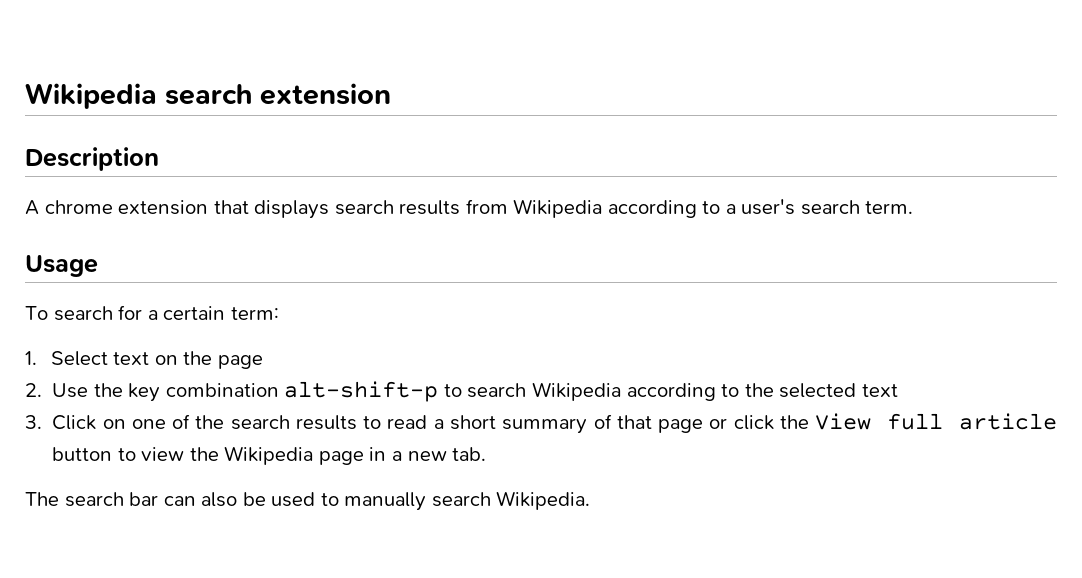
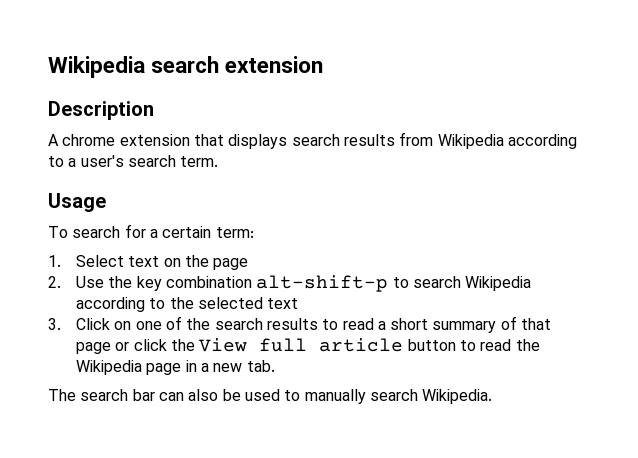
[141,447,185,461] view -> [480,339,512,351] read

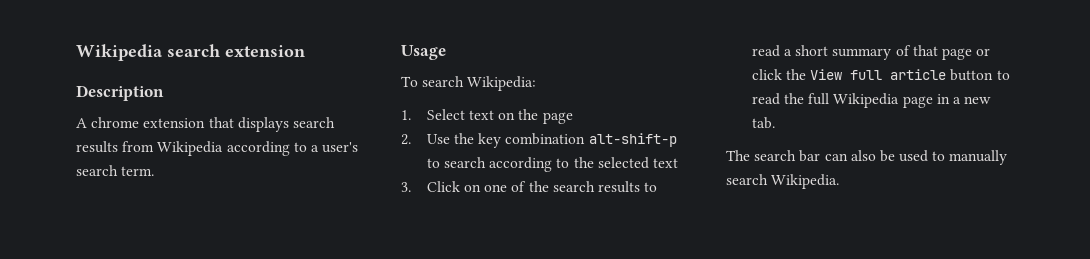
[124,224,254,238] for a certain term: -> [467,76,537,91] Wikipedia:
[465,276,532,291] Wikipedia -> (487, 162) none
(540, 345) none -> [808,93,830,105] full

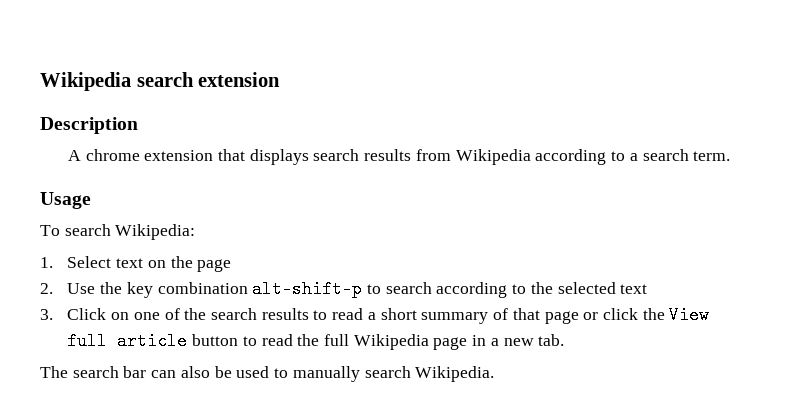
[322,142,359,153] user's -> (638, 157) none

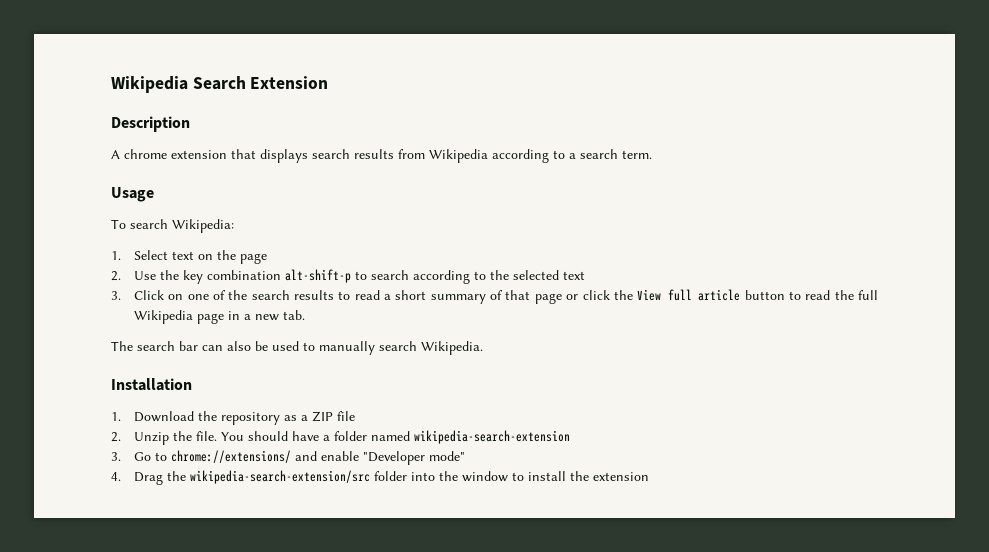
[40,72,281,91] Wikipedia search extension -> [111,76,329,93] Wikipedia Search Extension
(495, 374) none -> [111,378,192,391] [111,411,355,425] [111,430,570,445] [111,450,465,465] [111,470,649,485] // Installation // 1. Download the repository as a ZIP file // 2. Unzip the file. You should have a folder named wikipedia-search-extension // 3. Go to chrome://extensions/ and enable "Developer mode" // 4. Drag the wikipedia-search-extension/src folder into the window to install the extension

